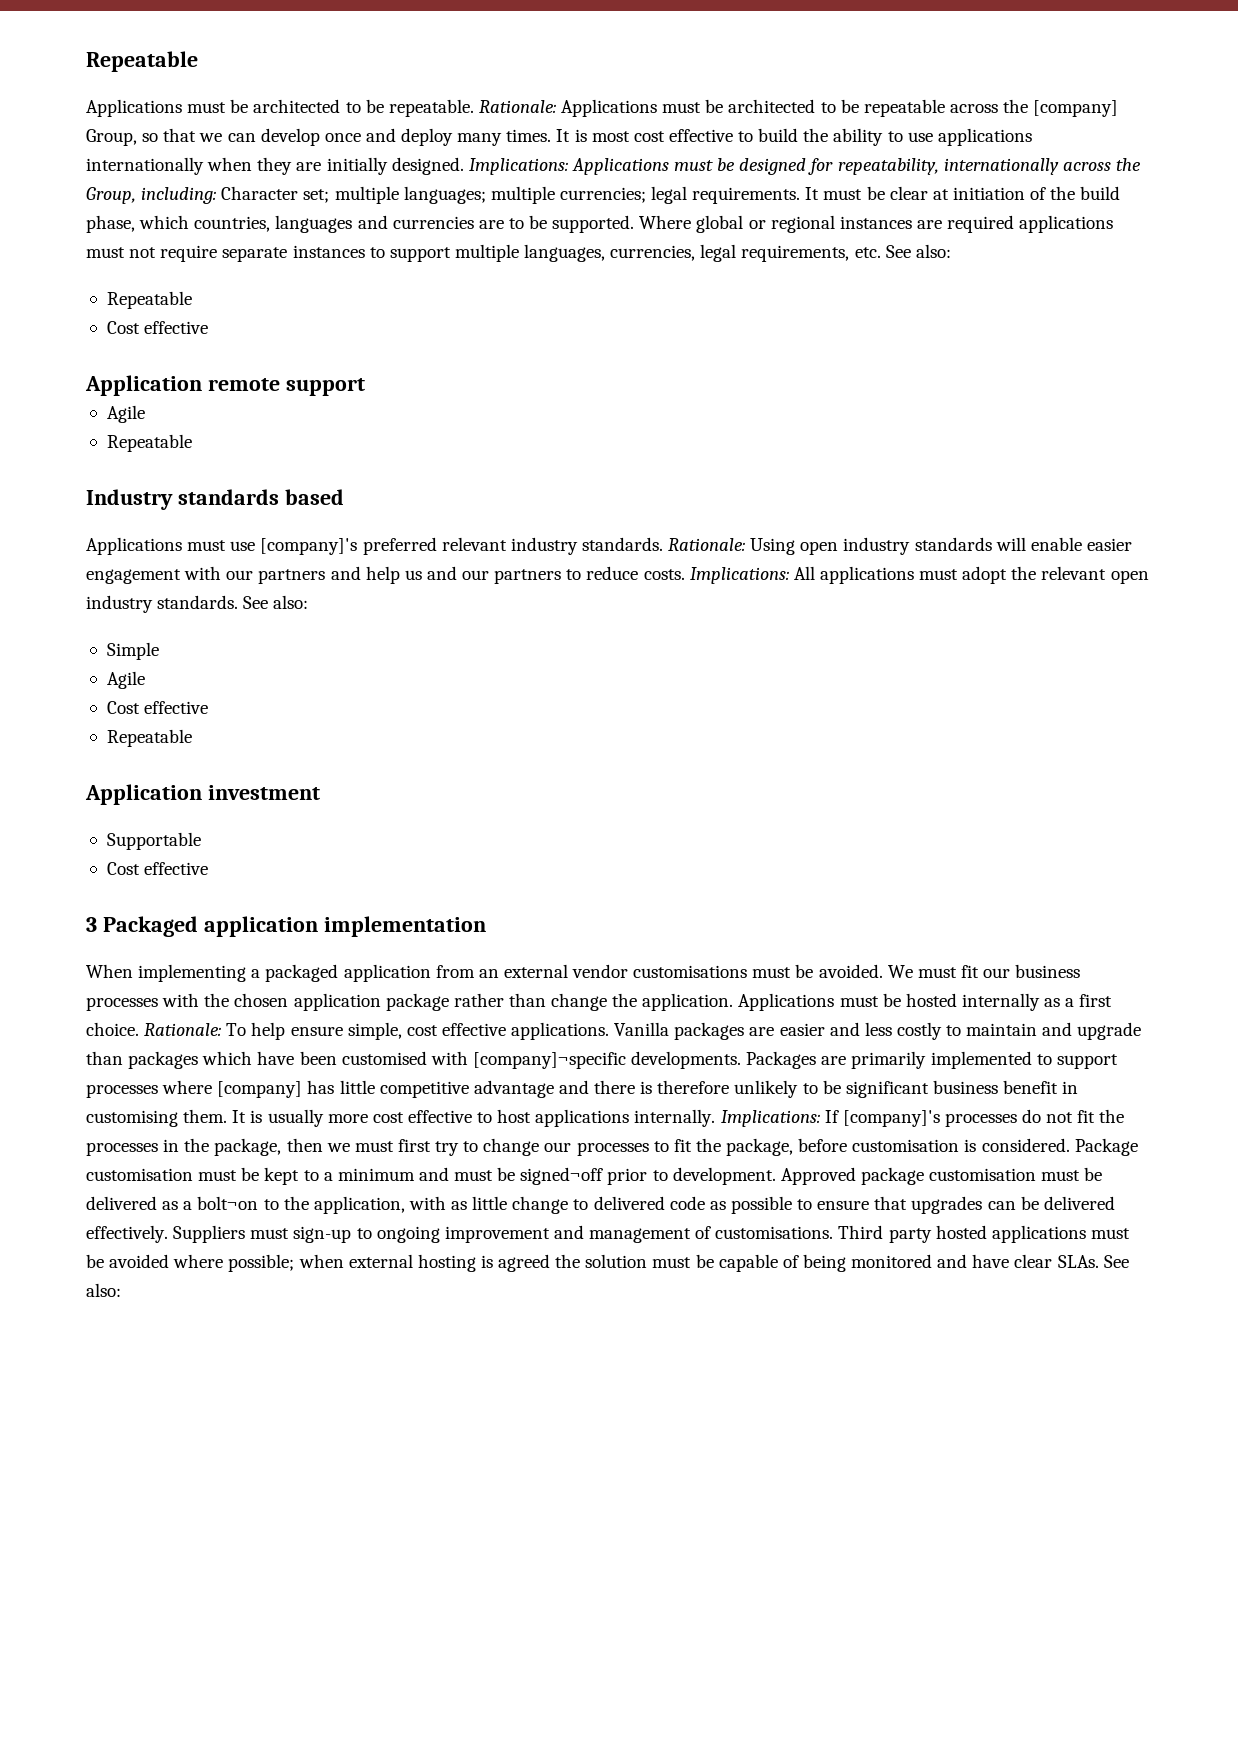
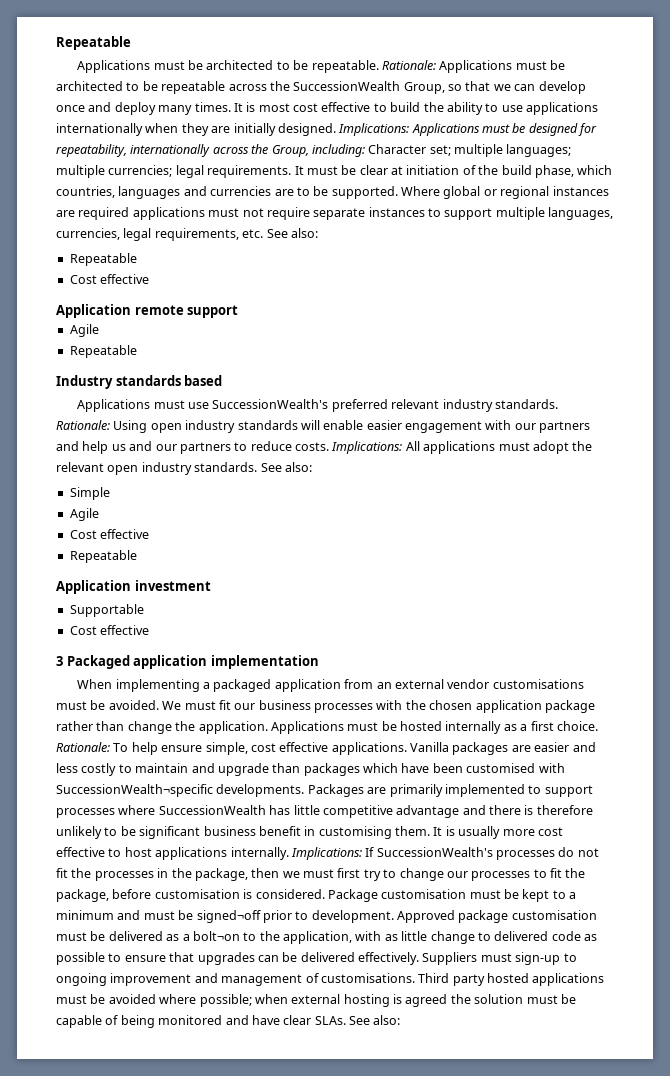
[1033,100,1119,117] [company] -> [293,81,401,91] SuccessionWealth
[260,538,358,555] [company]'s -> [212,399,329,409] SuccessionWealth's
[472,1052,626,1069] [company]¬specific -> [56,784,213,797] SuccessionWealth¬specific
[217,1081,303,1098] [company] -> [158,805,266,815] SuccessionWealth
[842,1110,940,1127] [company]'s -> [376,847,493,857] SuccessionWealth's

